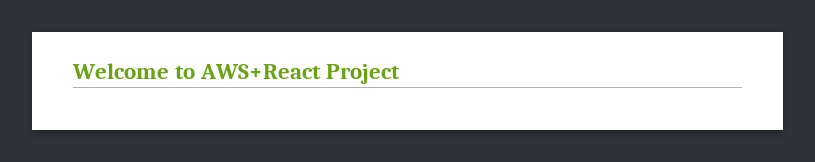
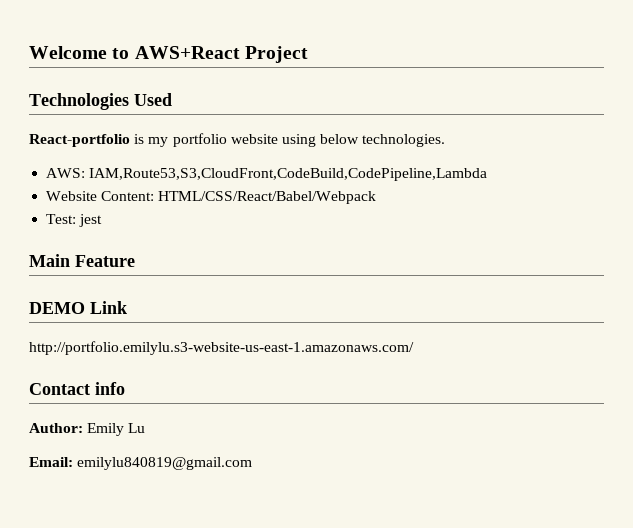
(401, 74) none -> [29,93,172,110] [29,133,446,147] [46,168,488,181] [46,191,377,204] [46,214,103,227] [29,254,135,267] [29,301,127,314] [29,341,414,355] [29,382,125,395] [29,423,146,436] [29,457,253,470] // Technologies Used // React-portfolio is my portfolio website using below technologies. // AWS: IAM,Route53,S3,CloudFront,CodeBuild,CodePipeline,Lambda // Website Content: HTML/CSS/React/Babel/Webpack // Test: jest // Main Feature // DEMO Link // http://portfolio.emilylu.s3-website-us-east-1.amazonaws.com/ // Contact info // Author: Emily Lu // Email: emilylu840819@gmail.com

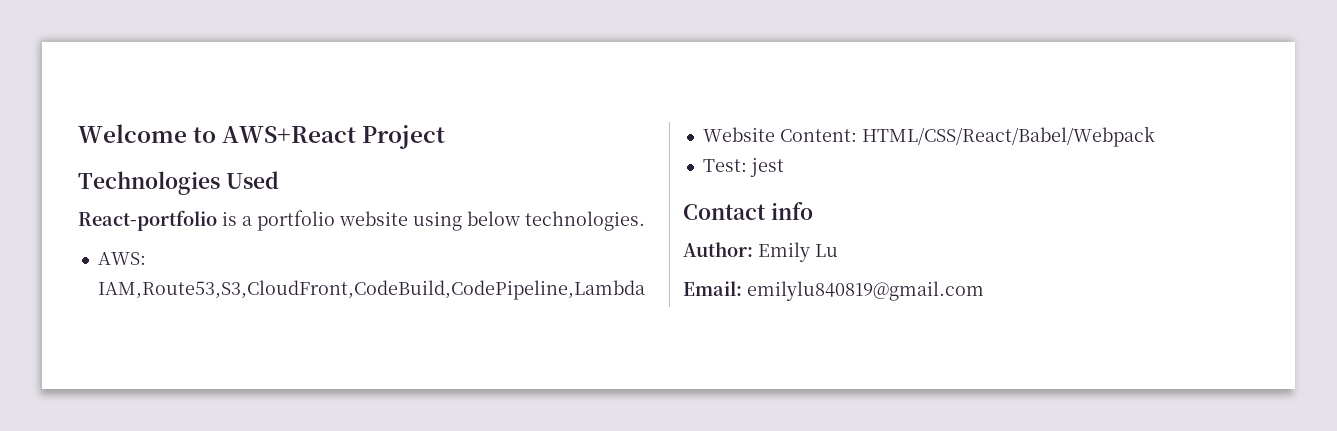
[148,137,169,147] my -> [242,216,252,226] a
[29,254,135,267] [29,301,127,314] [29,341,414,355] // Main Feature // DEMO Link // http://portfolio.emilylu.s3-website-us-east-1.amazonaws.com/ -> (784, 167) none

